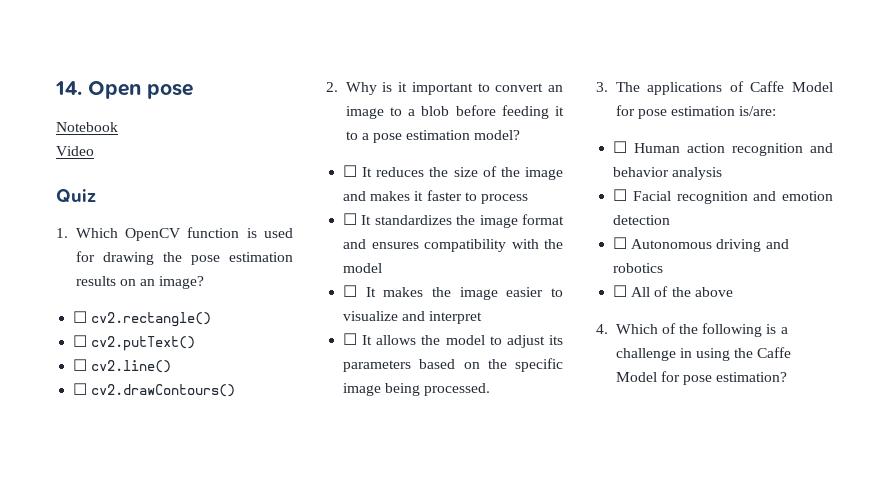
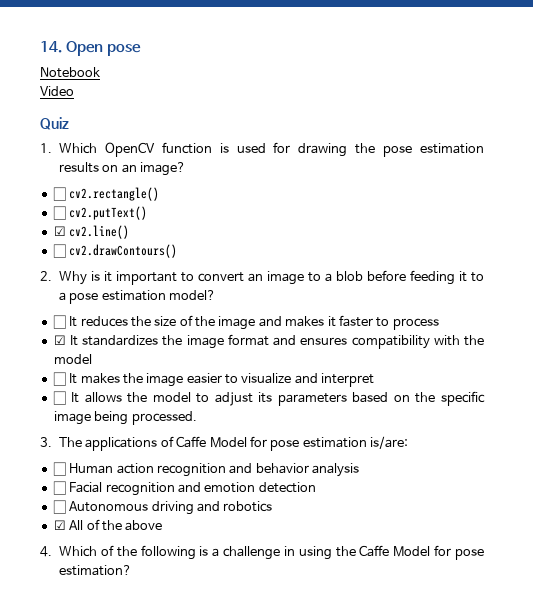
[73,359,88,371] ☐ -> [53,226,66,236] ☑
[343,213,358,225] ☐ -> [53,335,66,345] ☑
[613,285,628,297] ☐ -> [53,520,66,530] ☑

